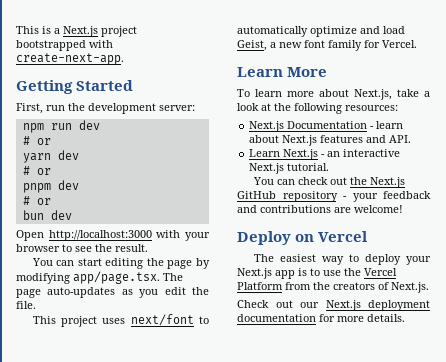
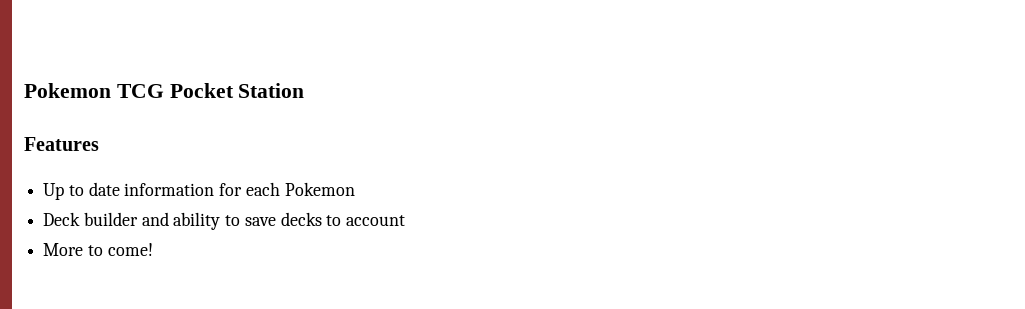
[16,26,137,37] [16,40,113,51] [16,53,124,65] [16,80,134,94] [16,103,195,114] [22,120,100,133] [22,136,51,145] [22,150,79,163] [22,166,51,175] [22,180,79,193] [22,196,51,205] [22,210,72,220] [16,230,210,241] [16,244,148,252] [31,258,211,269] [16,271,183,284] [16,287,210,298] [16,301,36,309] [32,314,209,327] [237,26,405,37] [237,40,417,51] [237,67,328,77] [237,89,430,100] [237,103,398,114] [249,121,404,132] [249,135,412,146] [249,149,401,160] [249,163,330,174] [252,177,405,188] [237,191,431,202] [237,205,403,213] [237,231,369,245] [253,254,431,265] [237,268,397,279] [237,282,429,293] [237,300,430,311] [237,314,405,322] This is a Next.js project bootstrapped with create-next-app. // Getting Started // First, run the development server: // npm run dev // # or // yarn dev // # or // pnpm dev // # or // bun dev // Open http://localhost:3000 with your browser to see the result. // You can start editing the page by modifying app/page.tsx. The page auto-updates as you edit the file. // This project uses next/font to automatically optimize and load Geist, a new font family for Vercel. // Learn More // To learn more about Next.js, take a look at the following resources: // Next.js Documentation - learn about Next.js features and API. // Learn Next.js - an interactive Next.js tutorial. // You can check out the Next.js GitHub repository - your feedback and contributions are welcome! // Deploy on Vercel // The easiest way to deploy your Next.js app is to use the Vercel Platform from the creators of Next.js. // Check out our Next.js deployment documentation for more details. -> [24,83,305,98] [24,137,99,151] [43,182,355,200] [43,212,406,230] [43,243,153,256] Pokemon TCG Pocket Station // Features // Up to date information for each Pokemon // Deck builder and ability to save decks to account // More to come!

